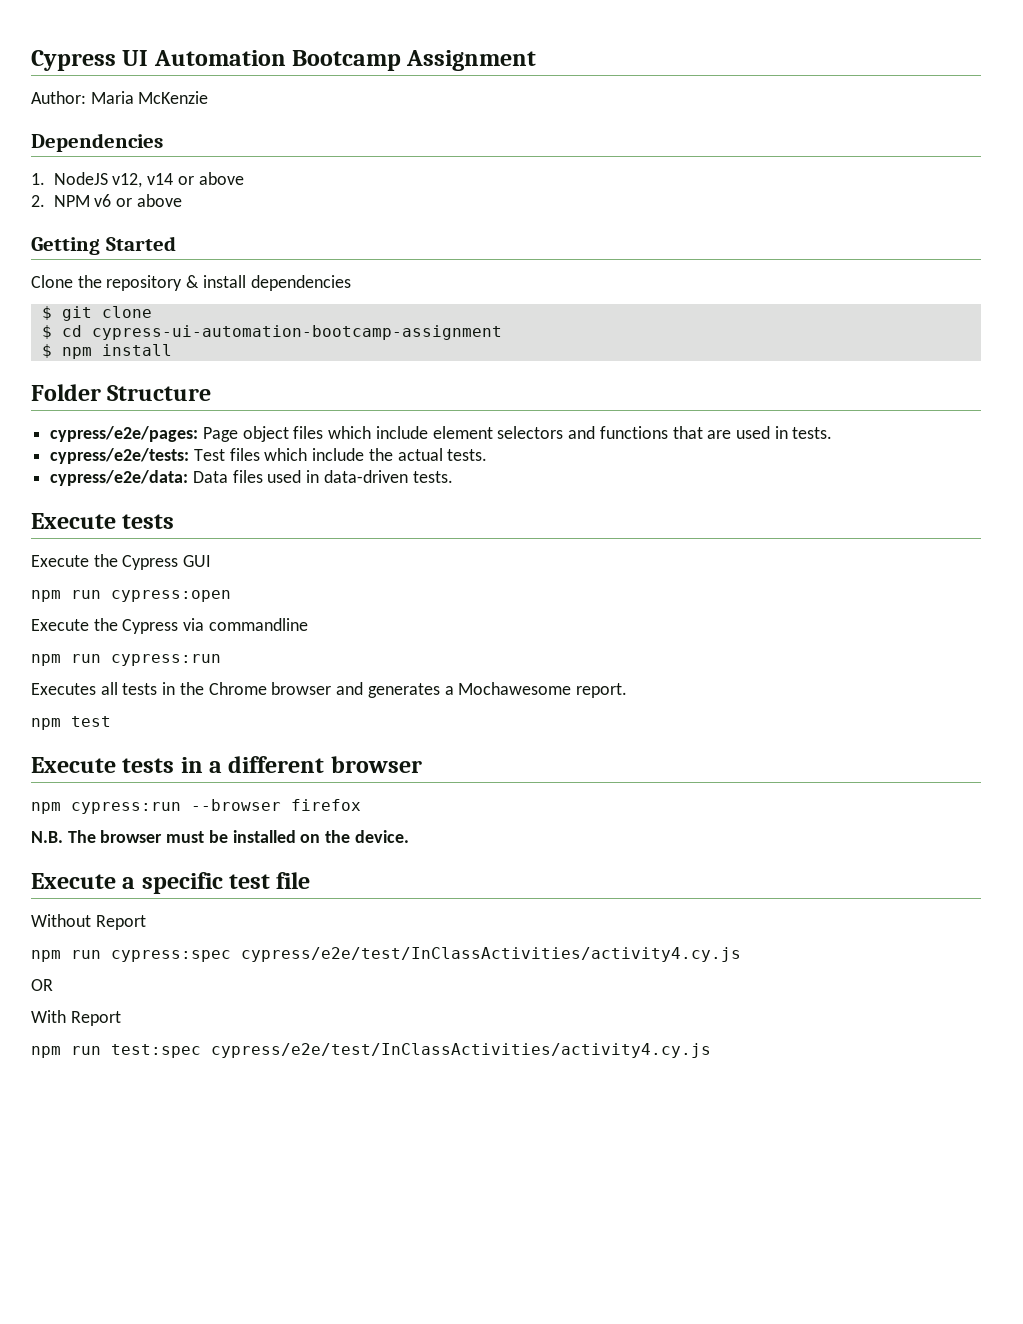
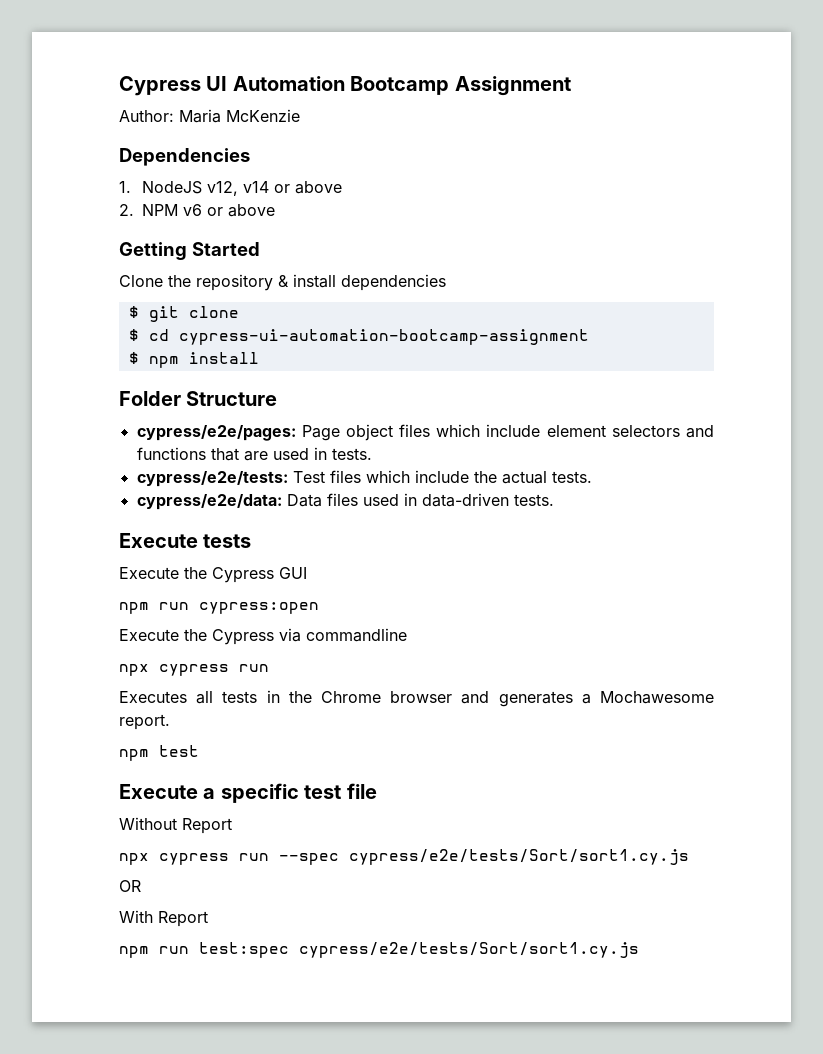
[31,654,221,666] npm run cypress:run -> [119,664,269,676] npx cypress run
[31,756,422,773] [31,799,361,814] [31,830,409,843] // Execute tests in a different browser // npm cypress:run --browser firefox // N.B. The browser must be installed on the device. -> (199, 751) none
[31,947,741,962] npm run cypress:spec cypress/e2e/test/InClassActivities/activity4.cy.js -> [119,849,689,865] npx cypress run --spec cypress/e2e/tests/Sort/sort1.cy.js
[211,1043,711,1058] cypress/e2e/test/InClassActivities/activity4.cy.js -> [299,942,639,958] cypress/e2e/tests/Sort/sort1.cy.js

